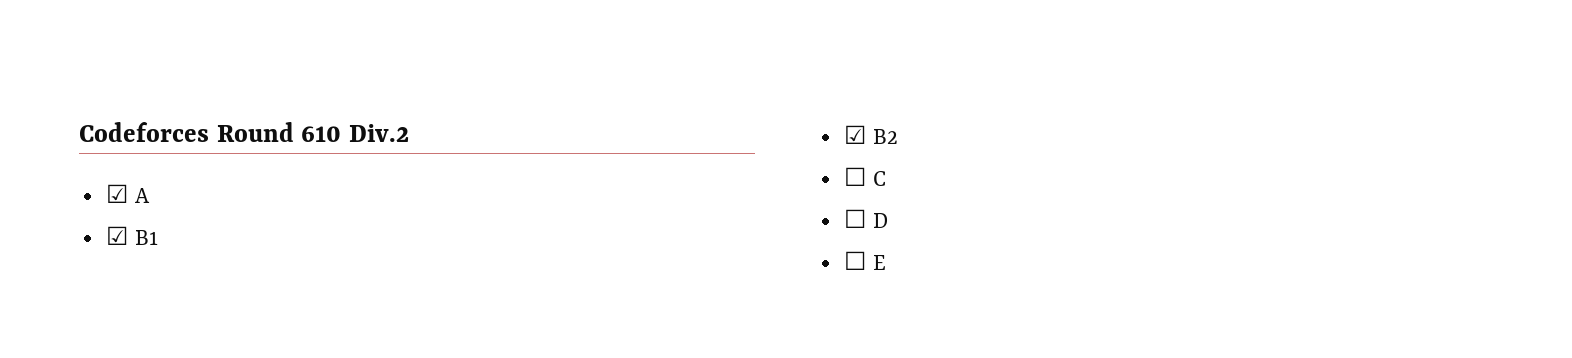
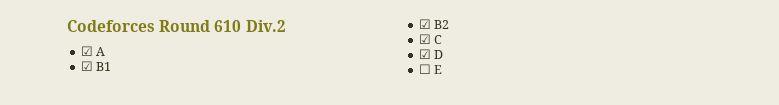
[843,167,866,186] ☐ -> [418,34,431,44] ☑
[843,209,866,228] ☐ -> [418,49,431,59] ☑

